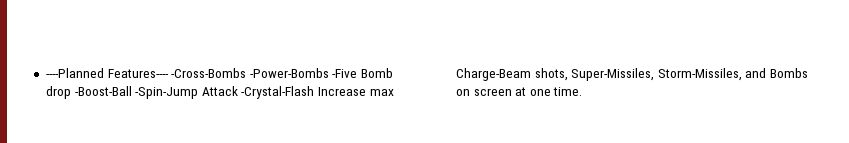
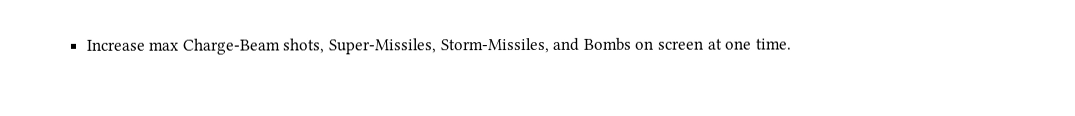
[45,68,394,78] [45,86,315,99] ----Planned Features---- -Cross-Bombs -Power-Bombs -Five Bomb drop -Boost-Ball -Spin-Jump Attack -Crystal-Flash -> (85, 45) none

